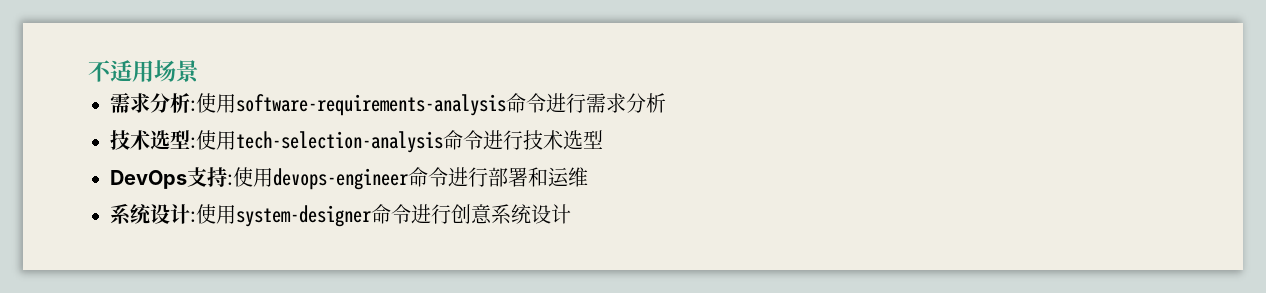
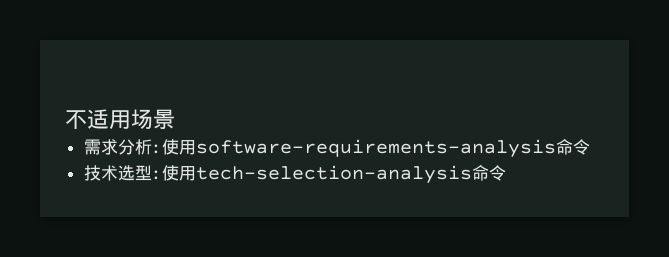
[546,93,666,113] 进行需求分析 -> (590, 147) none
[483,130,603,150] [110,167,588,190] [110,203,571,227] 进行技术选型 // DevOps支持:使用devops-engineer命令进行部署和运维 // 系统设计:使用system-designer命令进行创意系统设计 -> (506, 173) none

